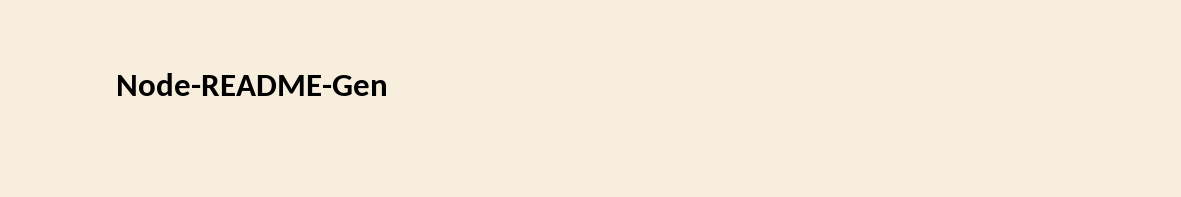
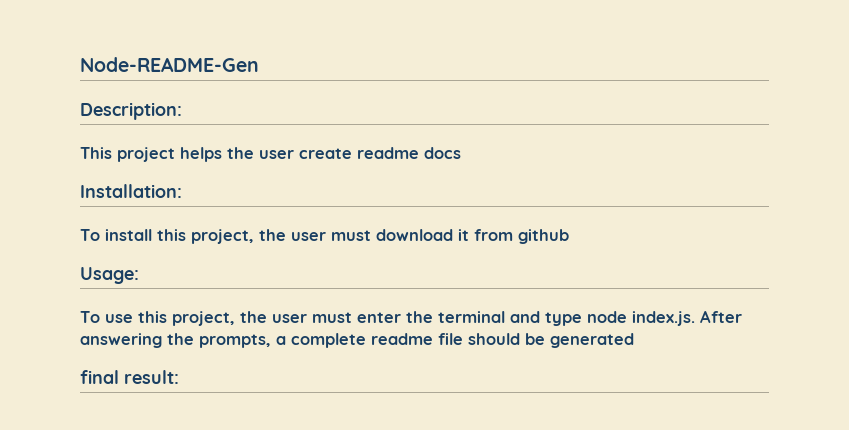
(388, 84) none -> [80,102,182,120] [80,147,461,162] [80,184,182,198] [80,229,569,244] [80,267,139,284] [80,310,742,326] [80,333,634,348] [80,370,179,384] // Description: // This project helps the user create readme docs // Installation: // To install this project, the user must download it from github // Usage: // To use this project, the user must enter the terminal and type node index.js. After answering the prompts, a complete readme file should be generated // final result:

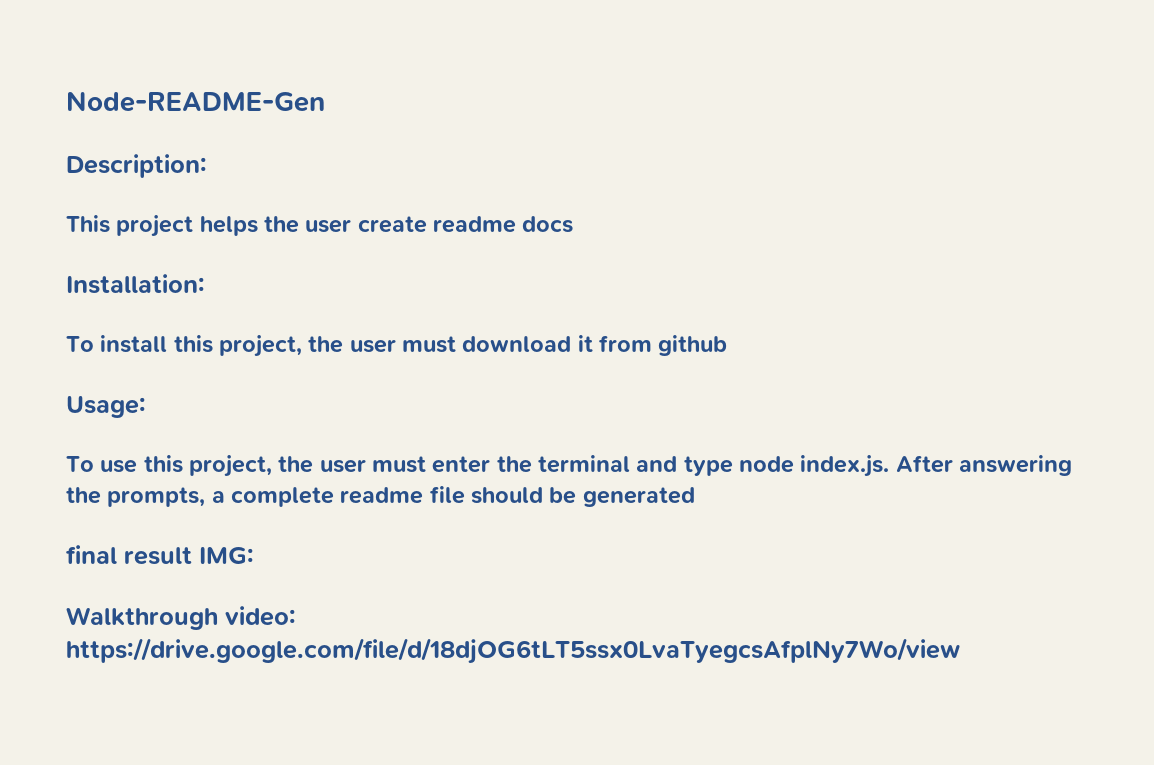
[124,370,179,384] result: -> [124,547,254,565] [66,606,296,630] [66,638,960,664] result IMG: // Walkthrough video: https://drive.google.com/file/d/18djOG6tLT5ssx0LvaTyegcsAfplNy7Wo/view

